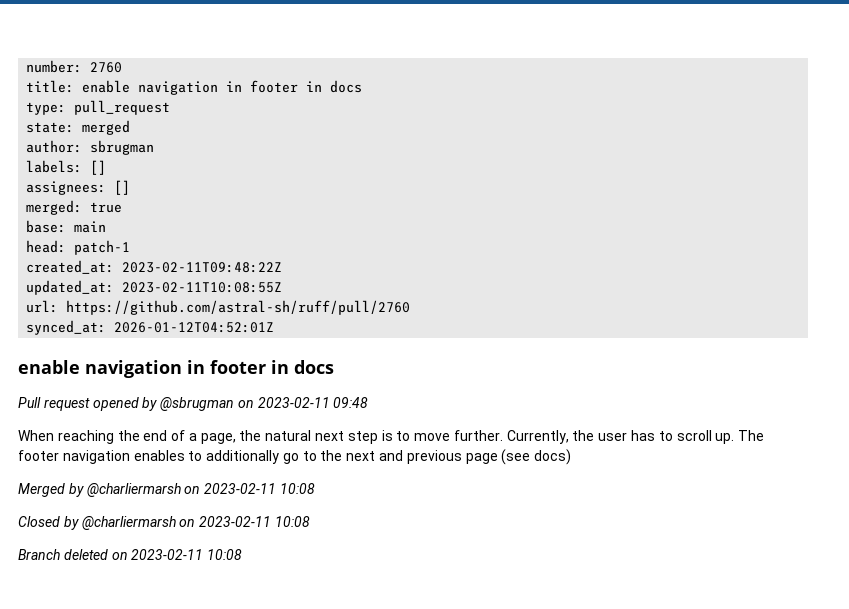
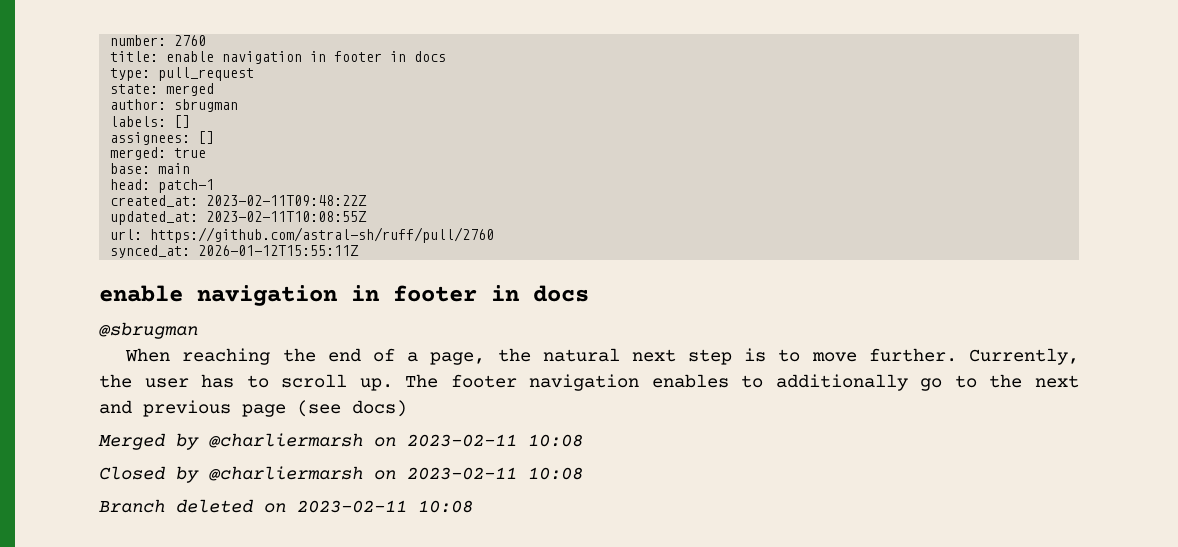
[114,322,275,333] [18,360,334,378] [18,397,369,411] 2026-01-12T04:52:01Z // enable navigation in footer in docs // Pull request opened by @sbrugman on 2023-02-11 09:48 -> [198,245,360,256] [99,285,589,306] [99,322,198,339] 2026-01-12T15:55:11Z // enable navigation in footer in docs // @sbrugman

